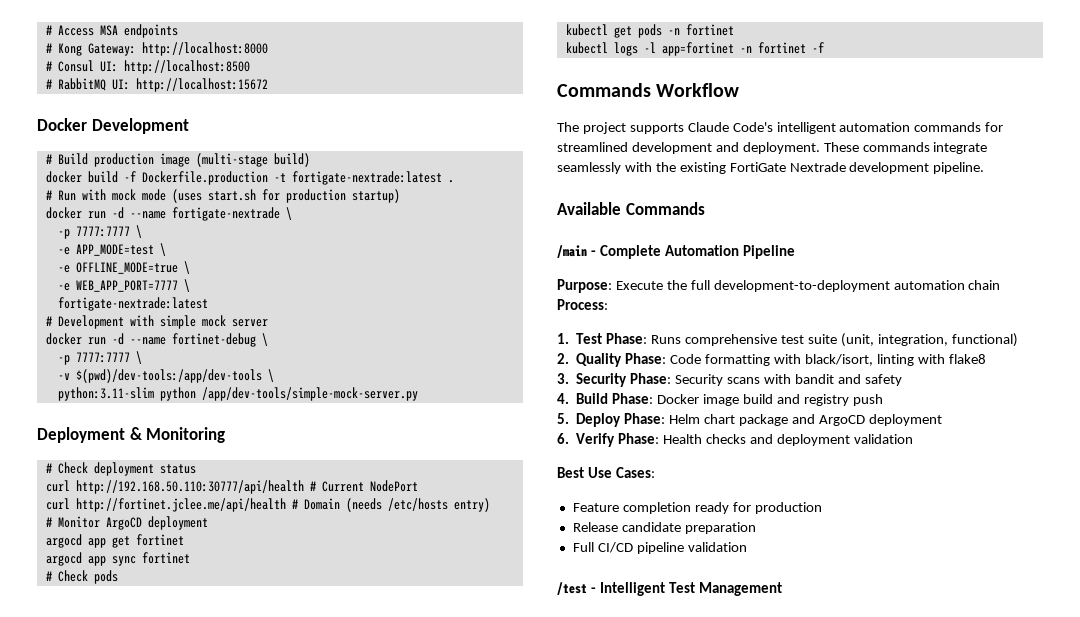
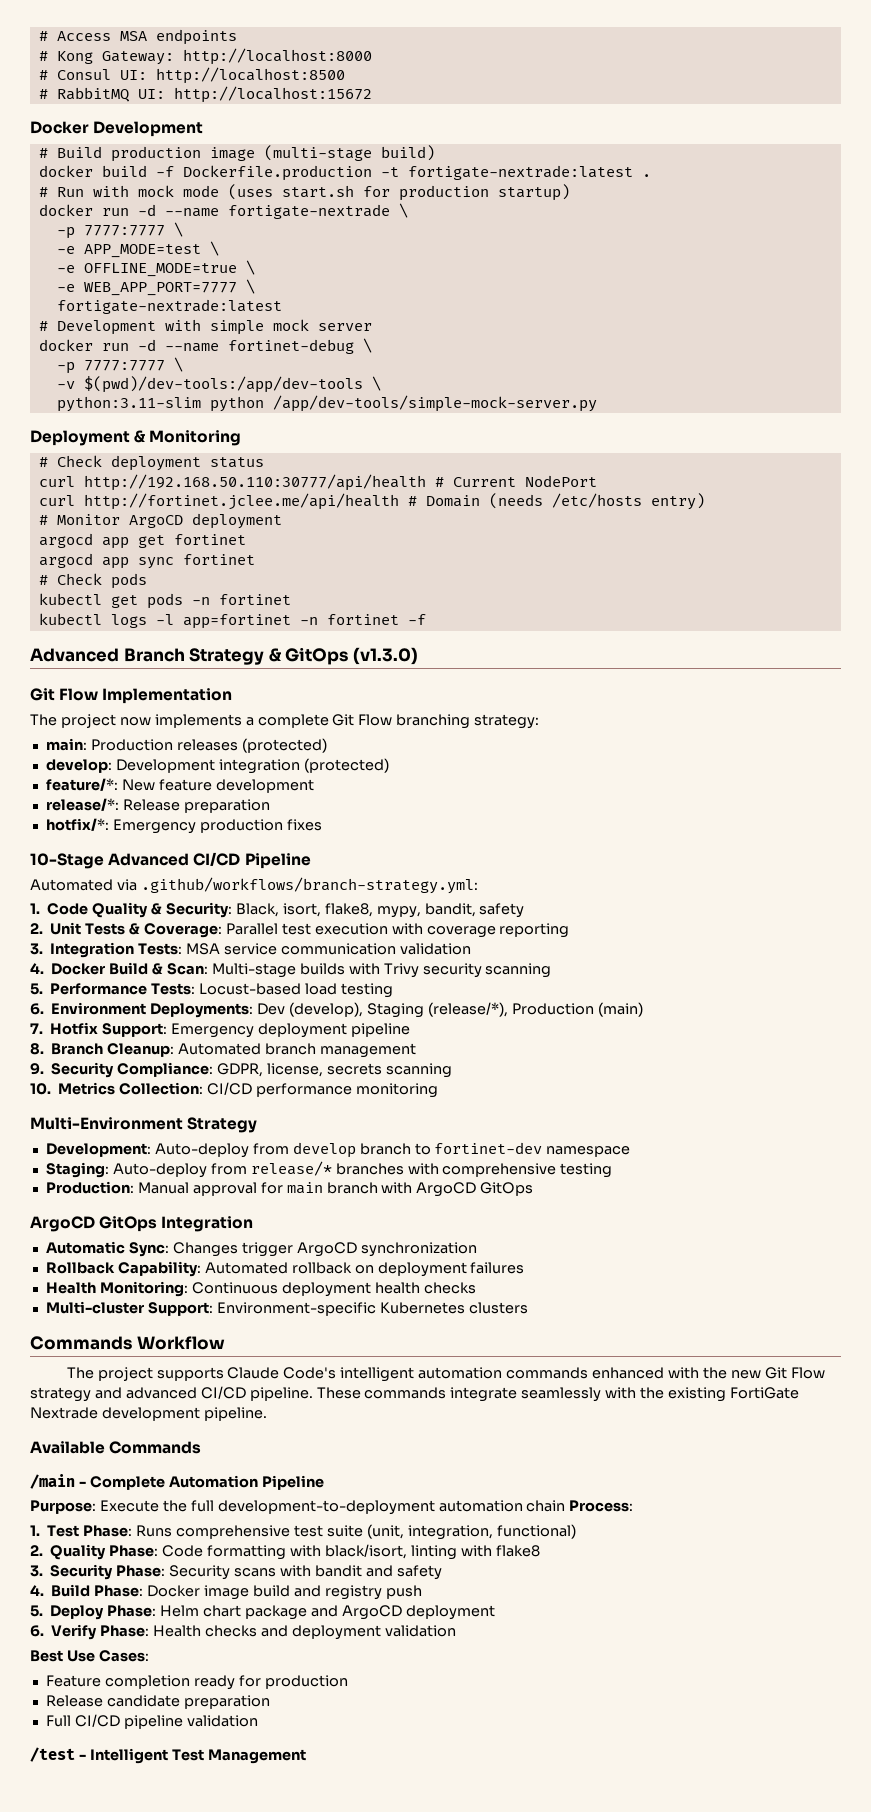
(824, 47) none -> [30,647,418,665] [30,688,233,704] [30,714,540,729] [45,738,327,753] [45,758,389,774] [45,778,314,793] [45,798,270,813] [45,818,322,834] [30,852,311,869] [30,877,478,894] [30,902,525,918] [30,922,570,938] [30,942,471,958] [30,962,552,978] [30,983,393,998] [30,1002,643,1018] [30,1022,410,1038] [30,1043,416,1058] [30,1062,452,1078] [30,1082,438,1098] [30,1117,258,1133] [45,1142,631,1158] [45,1161,613,1178] [45,1181,534,1197] [30,1216,254,1232] [45,1241,477,1257] [45,1261,525,1277] [45,1281,476,1297] [45,1301,528,1316] // Advanced Branch Strategy & GitOps (v1.3.0) // Git Flow Implementation // The project now implements a complete Git Flow branching strategy: // main: Production releases (protected) // develop: Development integration (protected) // feature/*: New feature development // release/*: Release preparation // hotfix/*: Emergency production fixes // 10-Stage Advanced CI/CD Pipeline // Automated via .github/workflows/branch-strategy.yml: // 1. Code Quality & Security: Black, isort, flake8, mypy, bandit, safety // 2. Unit Tests & Coverage: Parallel test execution with coverage reporting // 3. Integration Tests: MSA service communication validation // 4. Docker Build & Scan: Multi-stage builds with Trivy security scanning // 5. Performance Tests: Locust-based load testing // 6. Environment Deployments: Dev (develop), Staging (release/*), Production (main) // 7. Hotfix Support: Emergency deployment pipeline // 8. Branch Cleanup: Automated branch management // 9. Security Compliance: GDPR, license, secrets scanning // 10. Metrics Collection: CI/CD performance monitoring // Multi-Environment Strategy // Development: Auto-deploy from develop branch to fortinet-dev namespace // Staging: Auto-deploy from release/* branches with comprehensive testing // Production: Manual approval for main branch with ArgoCD GitOps // ArgoCD GitOps Integration // Automatic Sync: Changes trigger ArgoCD synchronization // Rollback Capability: Automated rollback on deployment failures // Health Monitoring: Continuous deployment health checks // Multi-cluster Support: Environment-specific Kubernetes clusters
[985,122,1004,132] [557,142,820,154] for streamlined development and deployment. -> [591,1367,825,1379] [30,1386,313,1402] enhanced with the new Git Flow strategy and advanced CI/CD pipeline.

